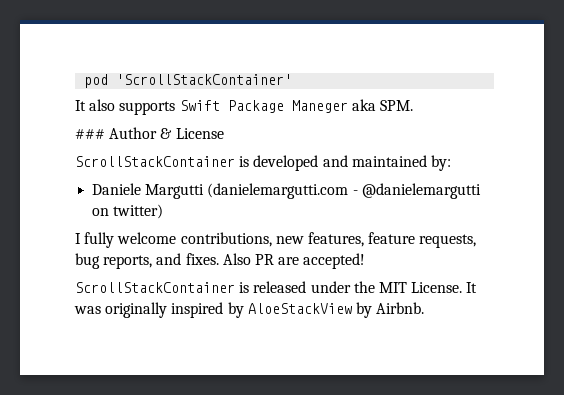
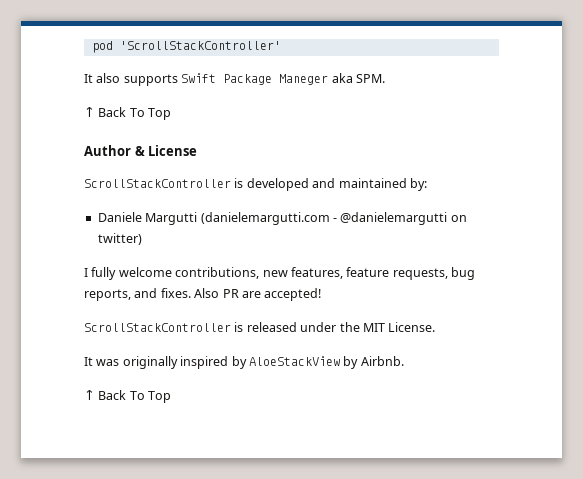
[116,74,293,85] 'ScrollStackContainer' -> [119,41,281,50] 'ScrollStackController'
[75,129,105,139] ### -> [84,107,172,120] ↑ Back To Top //
[75,156,235,167] ScrollStackContainer -> [84,179,231,188] ScrollStackController
[75,282,235,293] ScrollStackContainer -> [84,323,231,332] ScrollStackController
(463, 287) none -> (436, 327) //
(425, 308) none -> [84,390,172,403] // ↑ Back To Top

